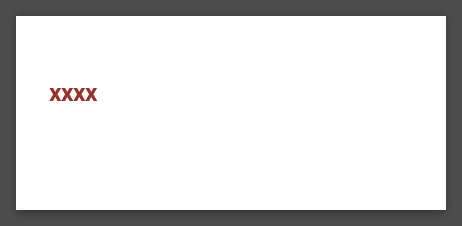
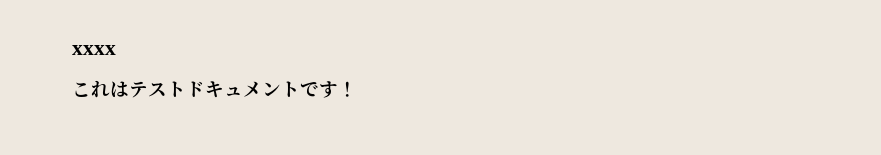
(98, 94) none -> [72,80,357,98] // これはテストドキュメントです！

